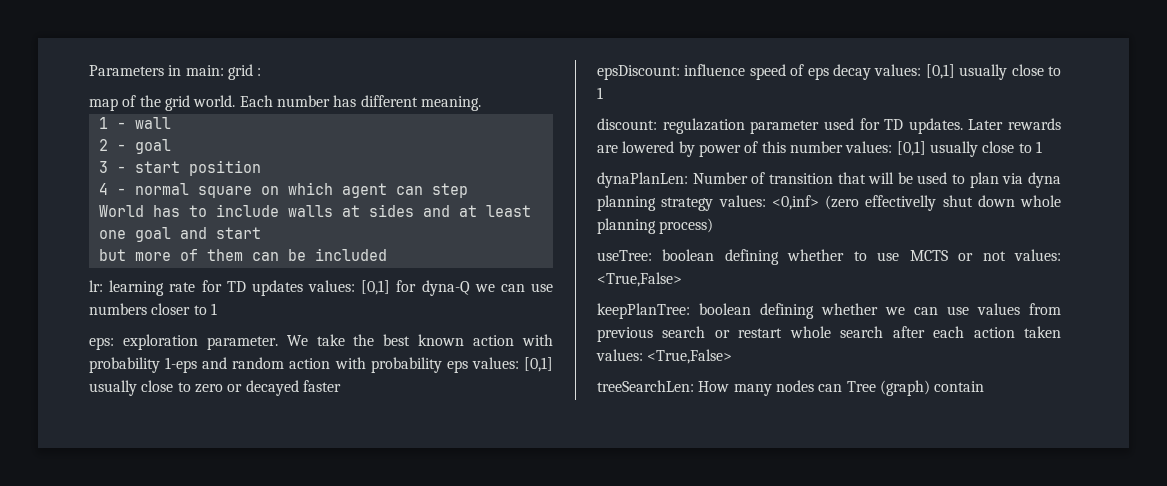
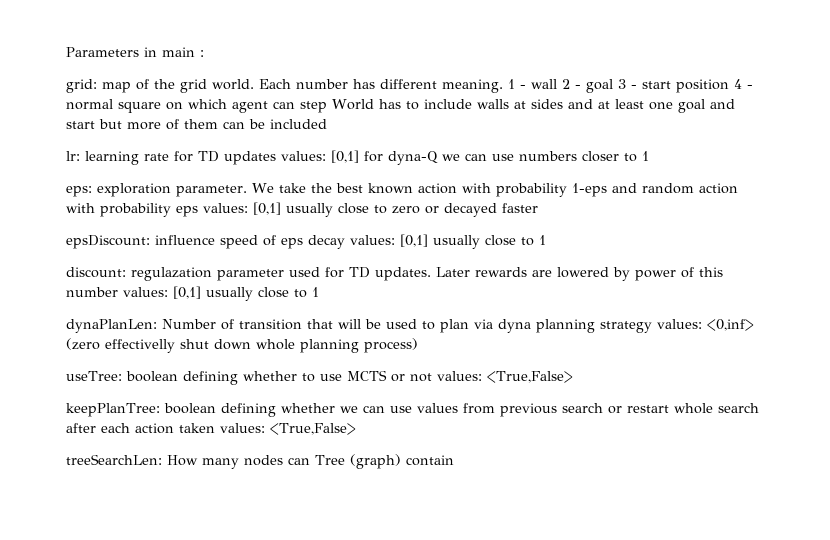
[185,64,253,80] main: grid -> [162,47,195,57] main
(262, 72) none -> [66,79,97,93] grid:
(481, 103) // -> (503, 86) none
(171, 123) // -> (557, 84) none
(171, 146) // -> (613, 86) none
(261, 168) // -> (729, 86) none
(468, 190) // -> (327, 107) none
(261, 233) // -> (95, 125) none

